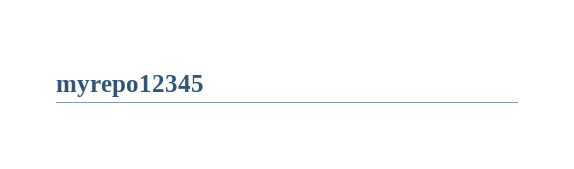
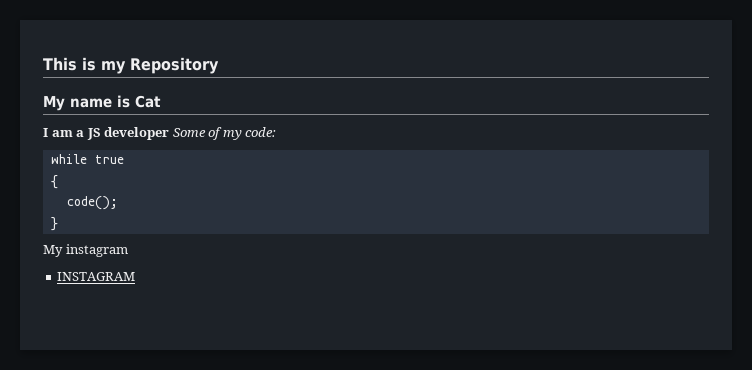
[56,75,204,97] myrepo12345 -> [43,57,219,74] [43,95,161,111] [43,127,277,140] [50,154,124,164] [50,175,58,189] [66,196,118,210] [50,217,58,231] [43,244,128,257] [57,272,136,281] This is my Repository // My name is Cat // I am a JS developer Some of my code: // while true // { // code(); // } // My instagram // INSTAGRAM

